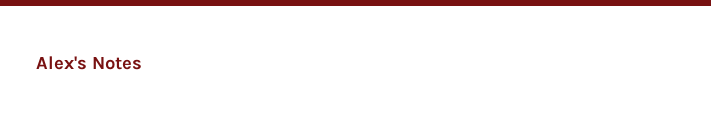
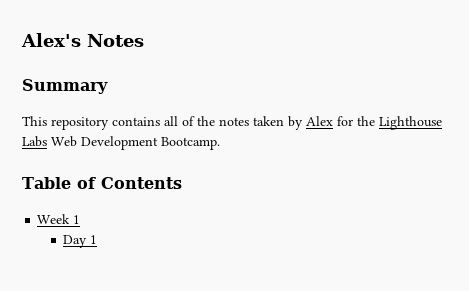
(142, 63) none -> [22,79,108,94] [22,116,442,130] [22,136,220,150] [22,177,182,189] [37,214,81,224] [63,235,98,248] // Summary // This repository contains all of the notes taken by Alex for the Lighthouse Labs Web Development Bootcamp. // Table of Contents // Week 1 // Day 1

